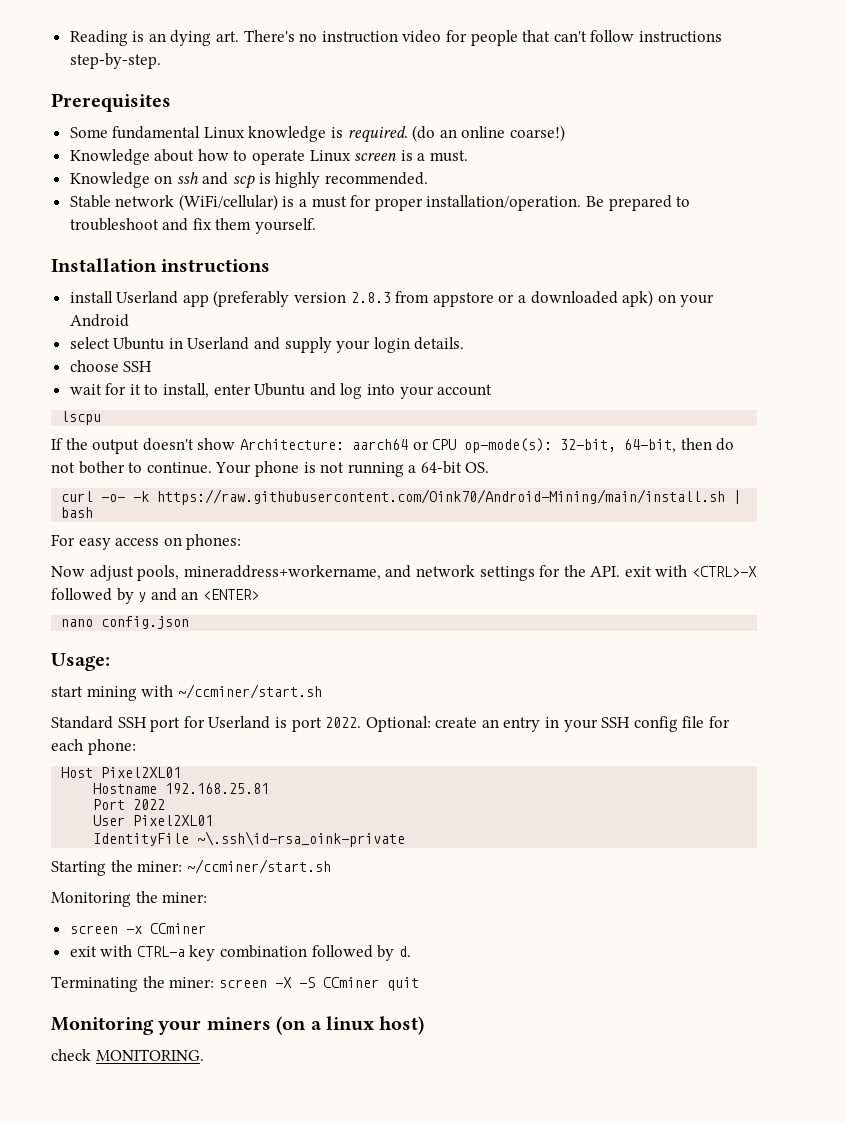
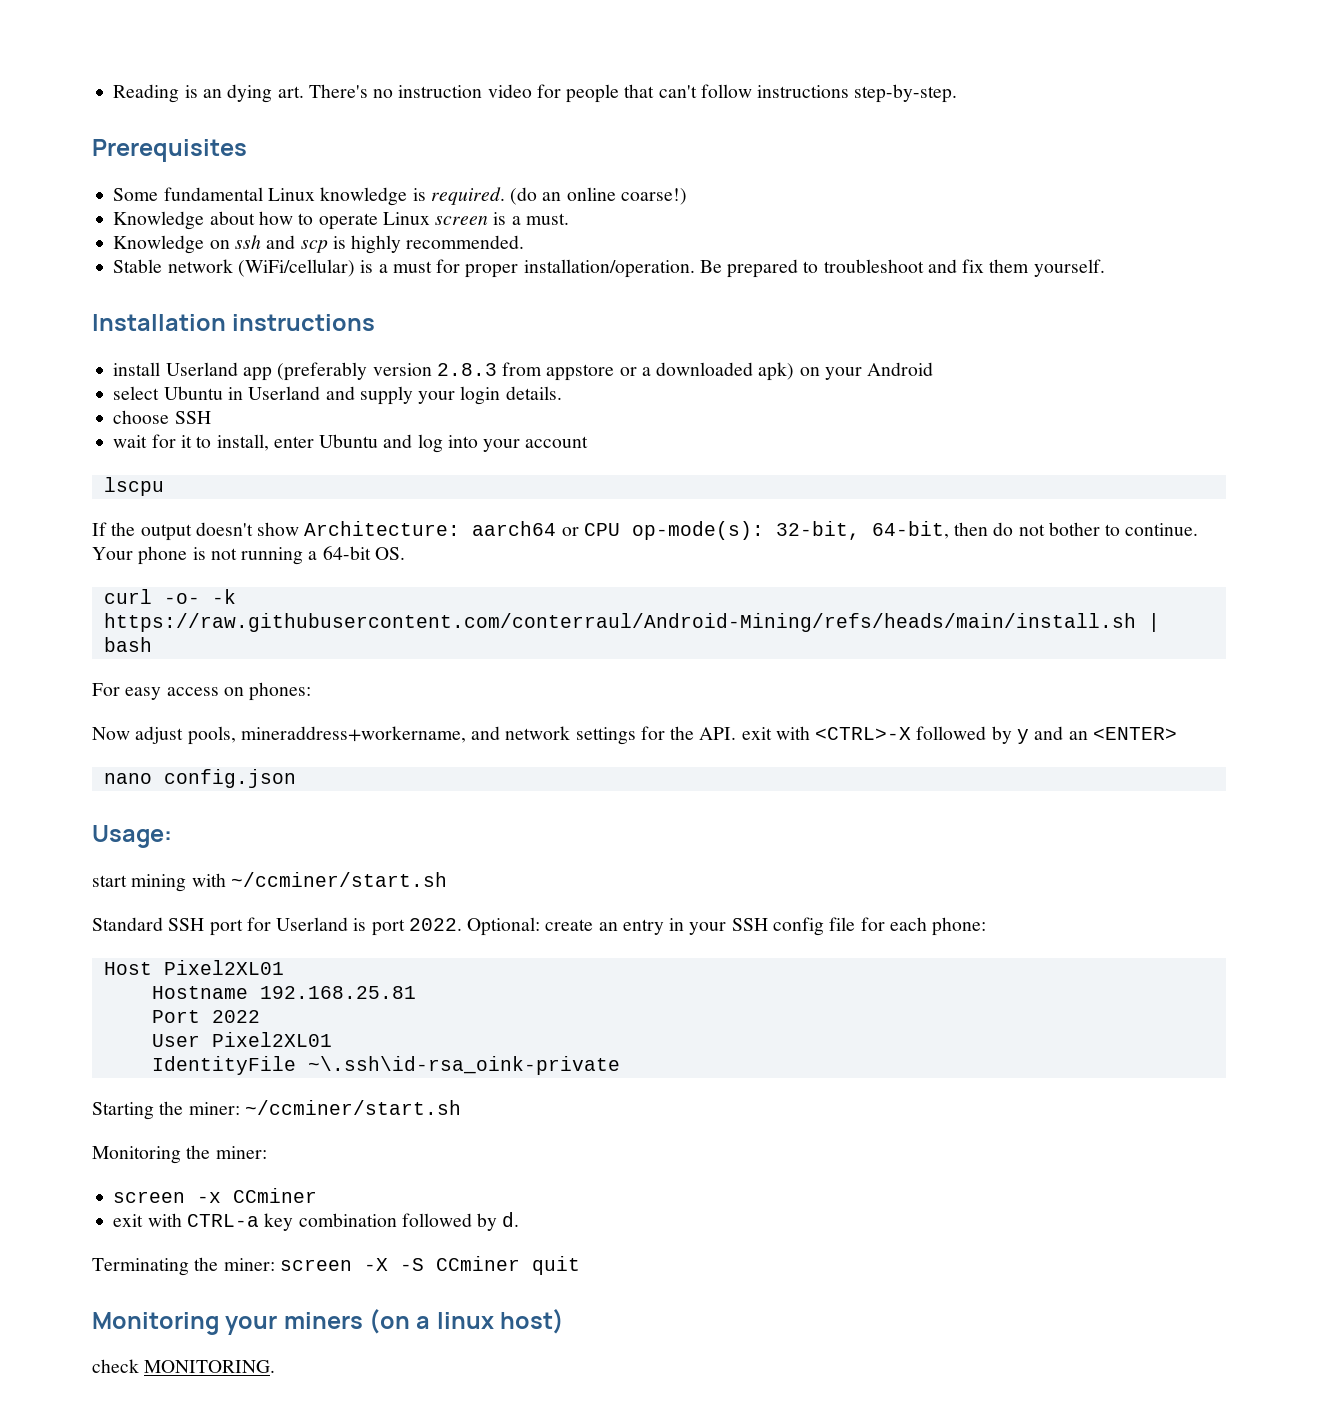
[157,489,726,505] https://raw.githubusercontent.com/Oink70/Android-Mining/main/install.sh -> [103,613,1136,632] https://raw.githubusercontent.com/conterraul/Android-Mining/refs/heads/main/install.sh

